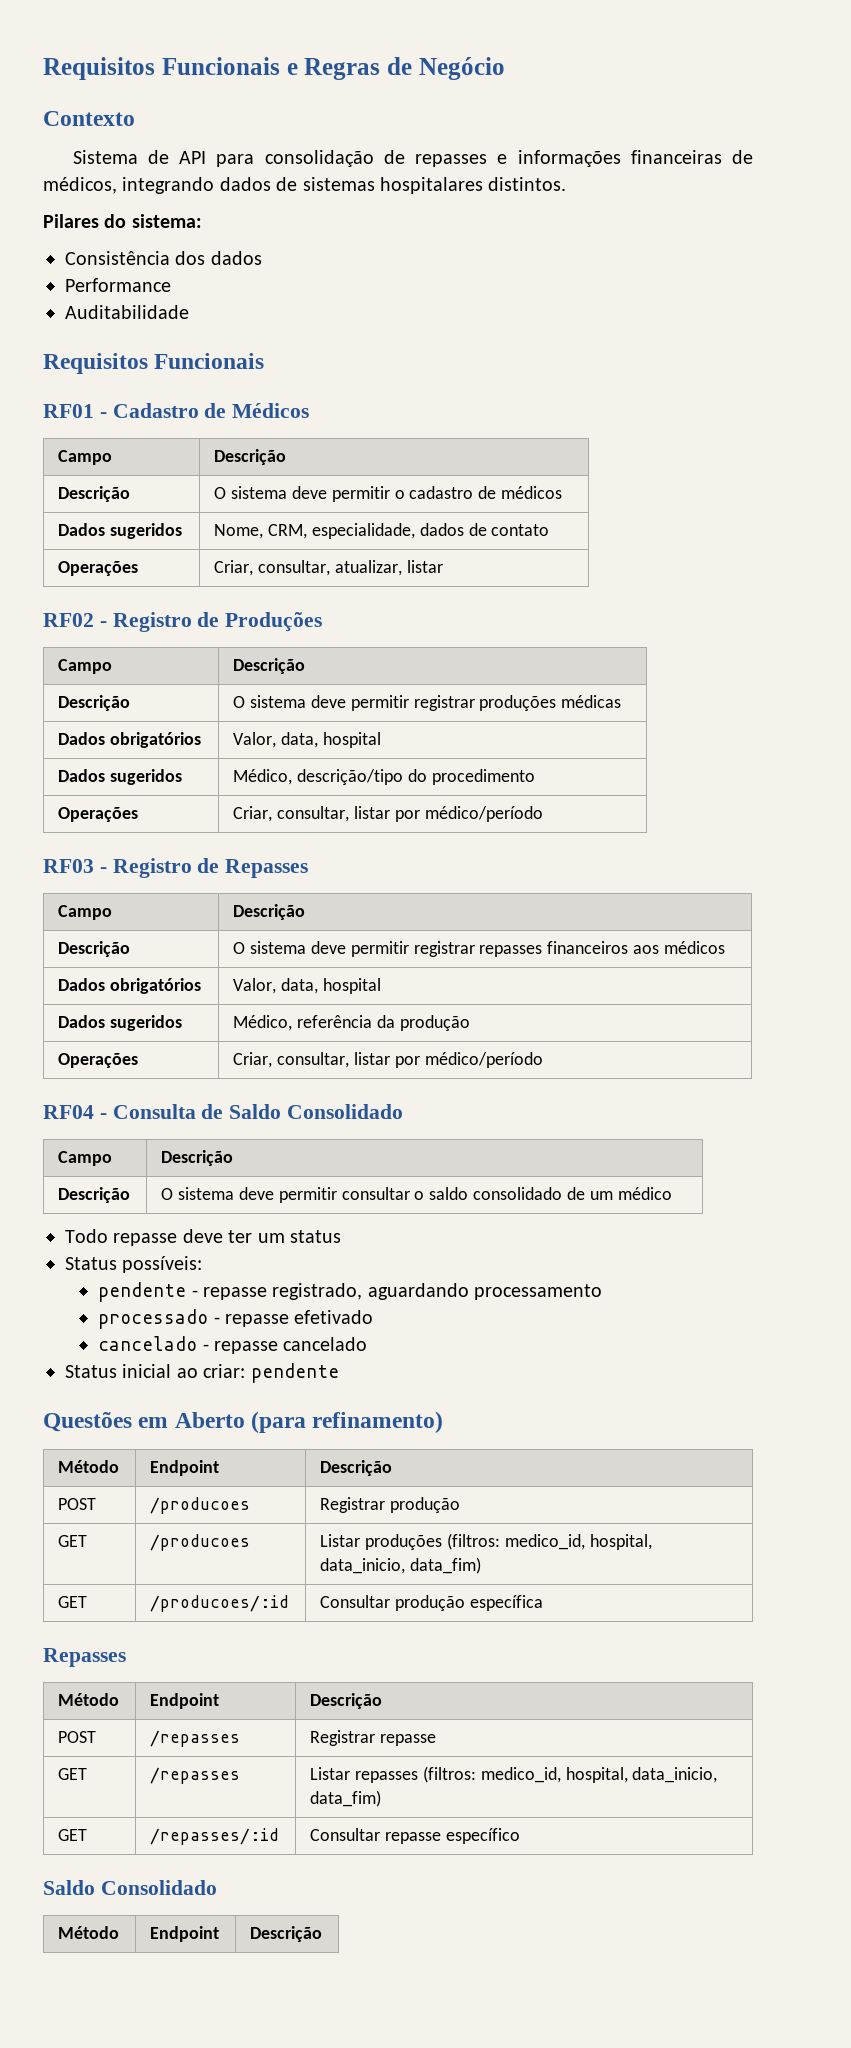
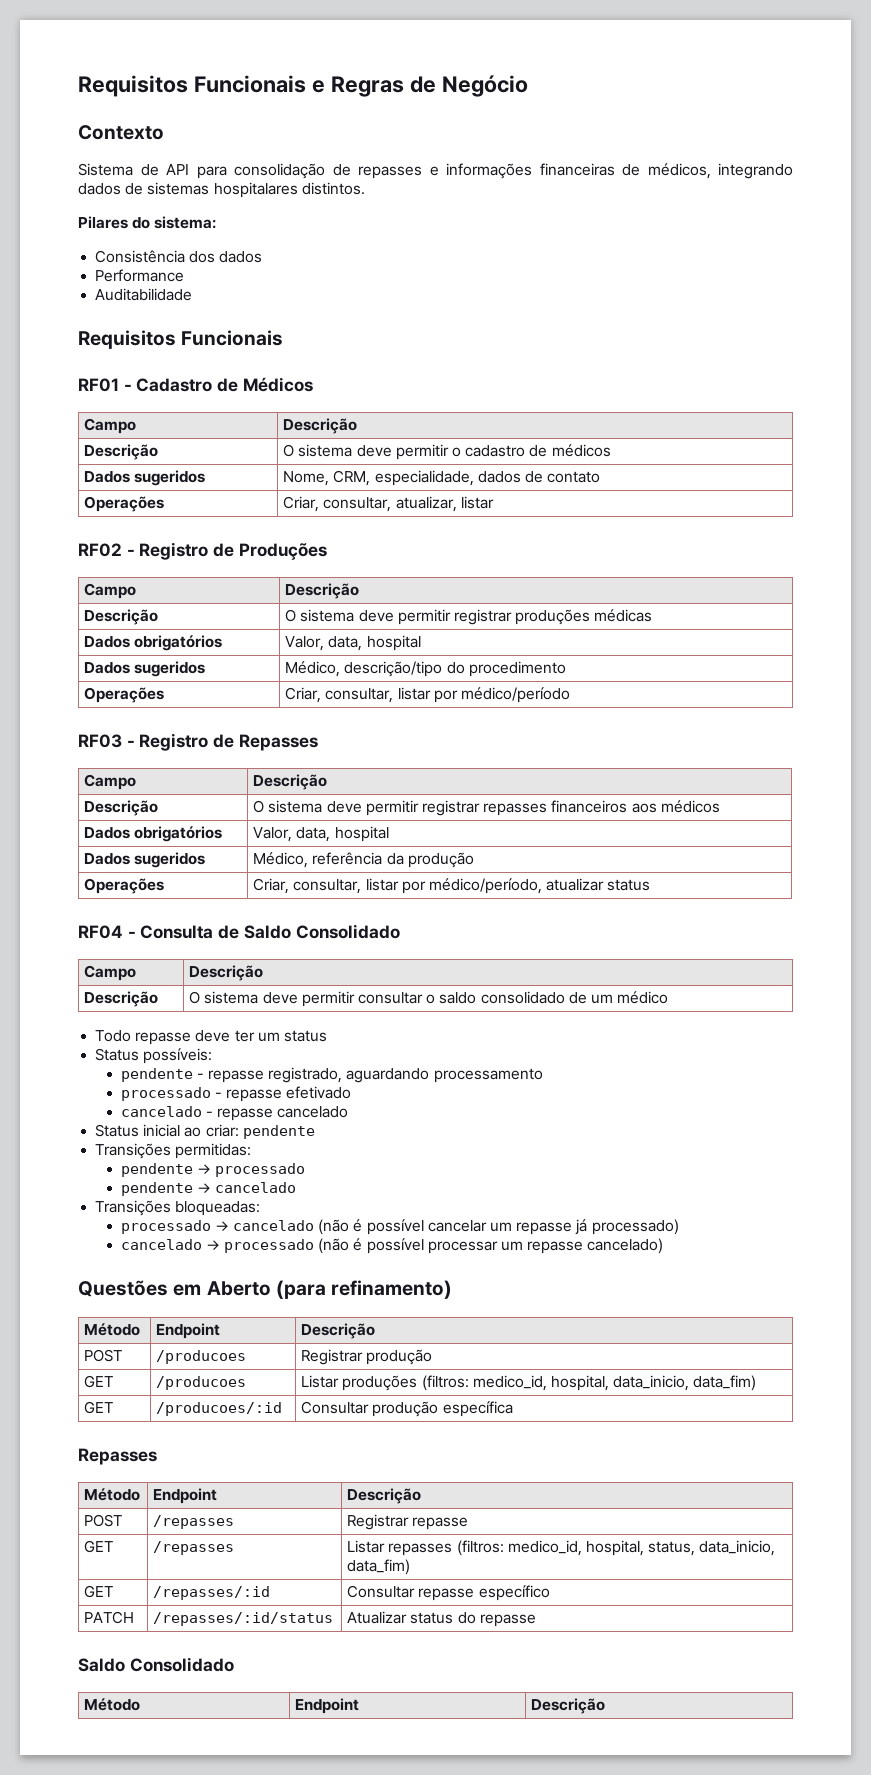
[424,1052,543,1068] médico/período -> [428,878,651,894] médico/período, atualizar status
(339, 1373) none -> [95,1143,252,1159] [120,1163,306,1177] [120,1182,297,1196] [95,1200,261,1216] [120,1219,679,1235] [120,1238,664,1254] // Transições permitidas: // pendente → processado // pendente → cancelado // Transições bloqueadas: // processado → cancelado (não é possível cancelar um repasse já processado) // cancelado → processado (não é possível processar um repasse cancelado)
(628, 1775) none -> [648,1541,696,1556] status,
(520, 1836) none -> [84,1611,135,1624] [153,1612,334,1626] [347,1611,536,1627] // PATCH | /repasses/:id/status | Atualizar status do repasse

